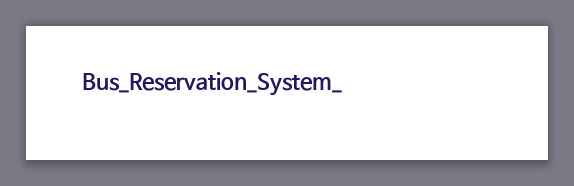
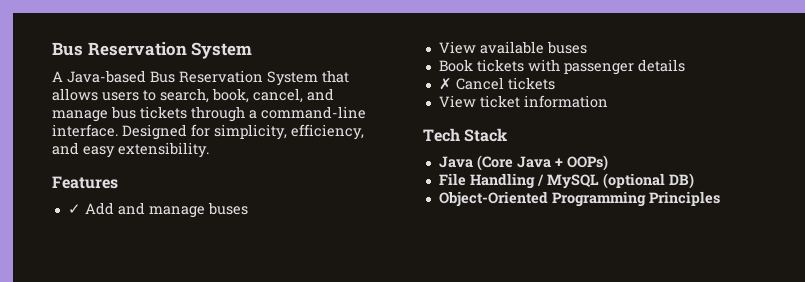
[82,72,342,96] Bus_Reservation_System_ -> [52,42,253,59] [52,70,349,86] [52,88,334,103] [52,106,366,122] [52,124,364,140] [52,142,209,158] [52,176,118,189] [67,202,248,218] [438,41,587,54] [438,59,685,75] [438,77,555,90] [438,95,608,108] [423,128,508,142] [438,155,608,171] [438,173,694,189] [438,191,720,207] Bus Reservation System // A Java-based Bus Reservation System that allows users to search, book, cancel, and manage bus tickets through a command-line interface. Designed for simplicity, efficiency, and easy extensibility. // Features // ✓ Add and manage buses // View available buses // Book tickets with passenger details // ✗ Cancel tickets // View ticket information // Tech Stack // Java (Core Java + OOPs) // File Handling / MySQL (optional DB) // Object-Oriented Programming Principles

